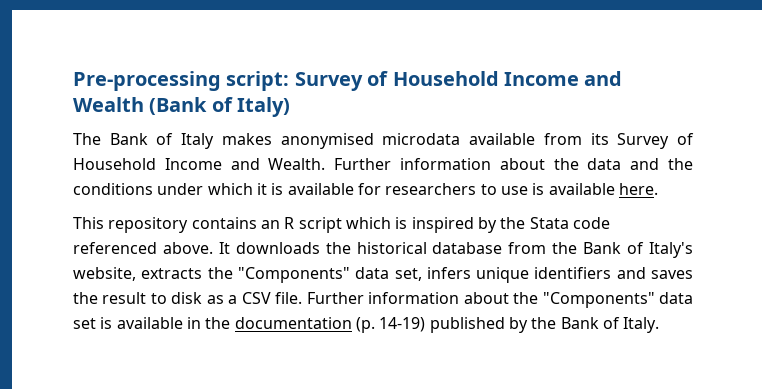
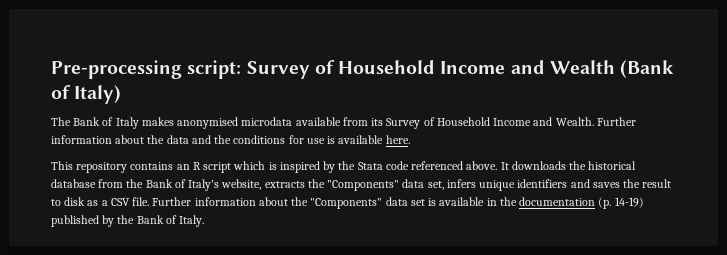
[157,183,497,195] under which it is available for researchers to -> [288,135,304,144] for

